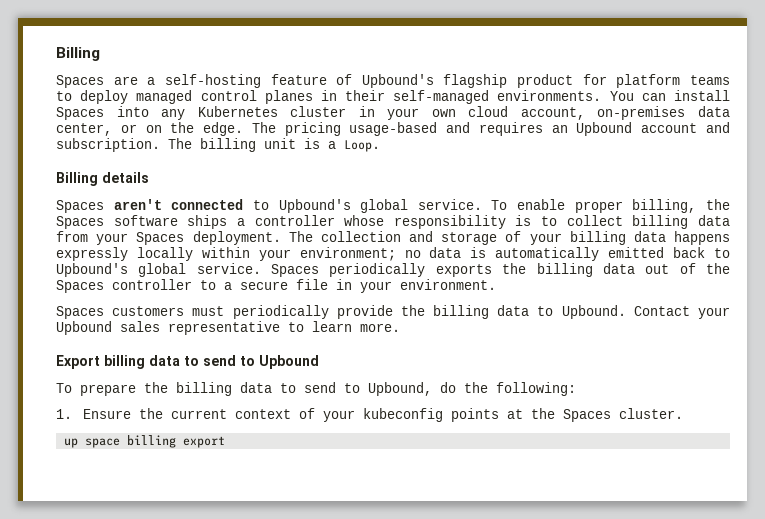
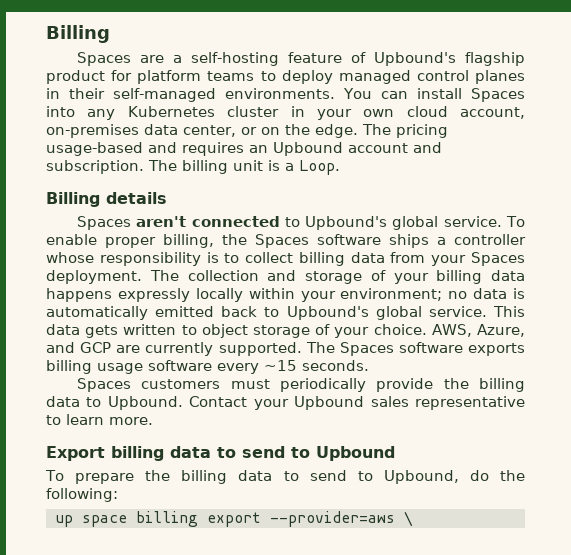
[271,263,731,277] [56,279,496,293] Spaces periodically exports the billing data out of the Spaces controller to a secure file in your environment. -> [493,306,525,317] [46,324,525,338] [46,342,525,356] [46,360,369,374] This data gets written to object storage of your choice. AWS, Azure, and GCP are currently supported. The Spaces software exports billing usage software every ~15 seconds.
[56,408,683,422] // 1. Ensure the current context of your kubeconfig points at the Spaces cluster. -> (118, 495) none
(226, 442) none -> [269,511,413,527] --provider=aws \

